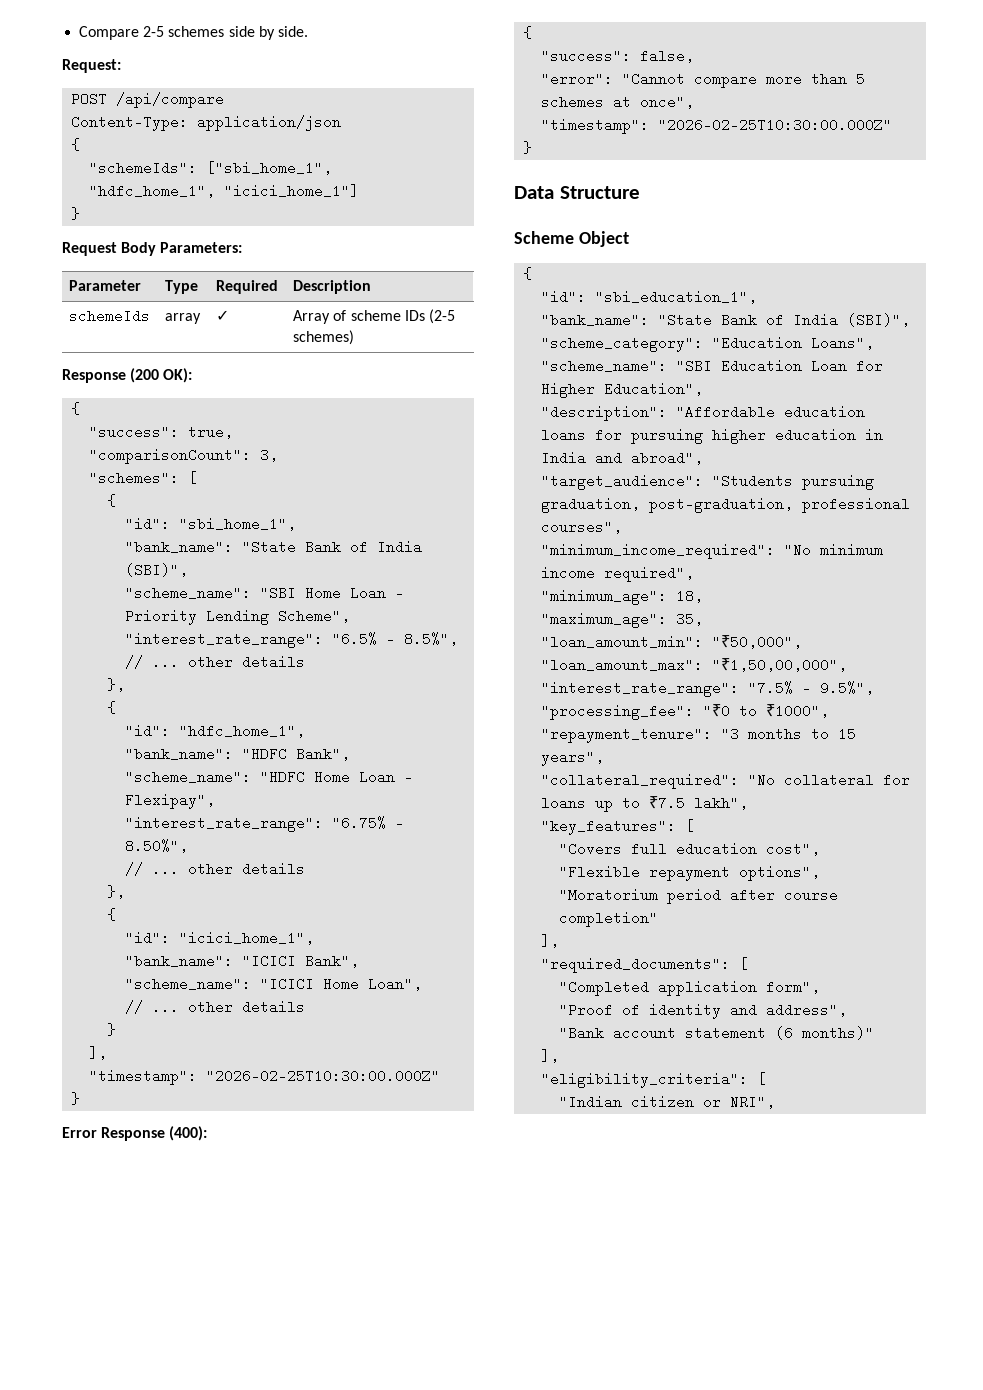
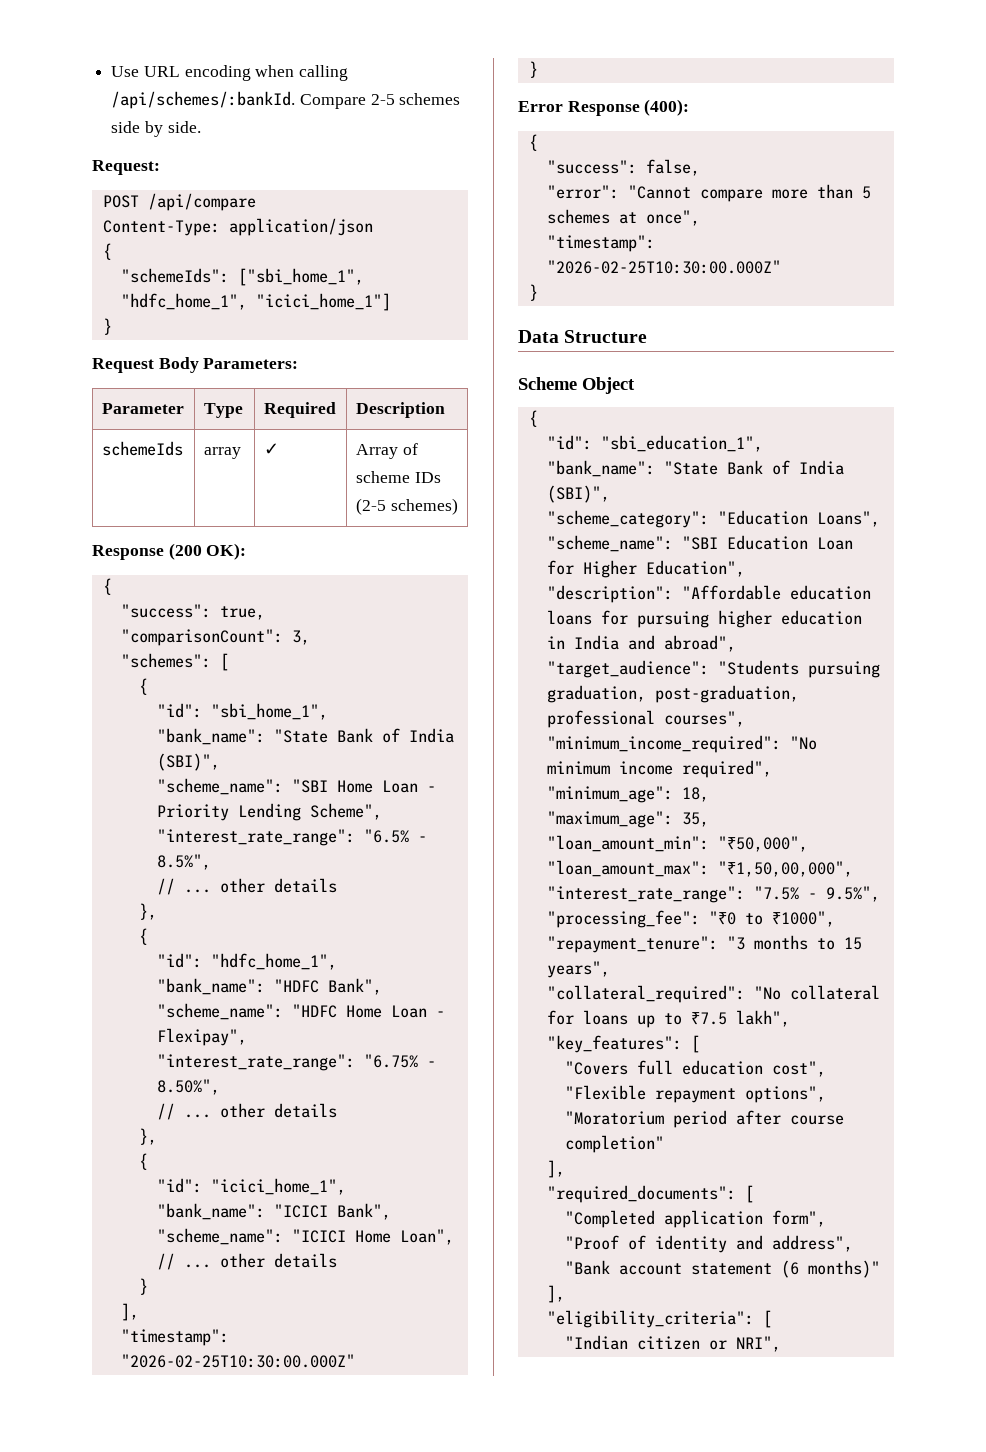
(79, 33) none -> [111,65,349,81] [111,91,296,109] Use URL encoding when calling /api/schemes/:bankId.

